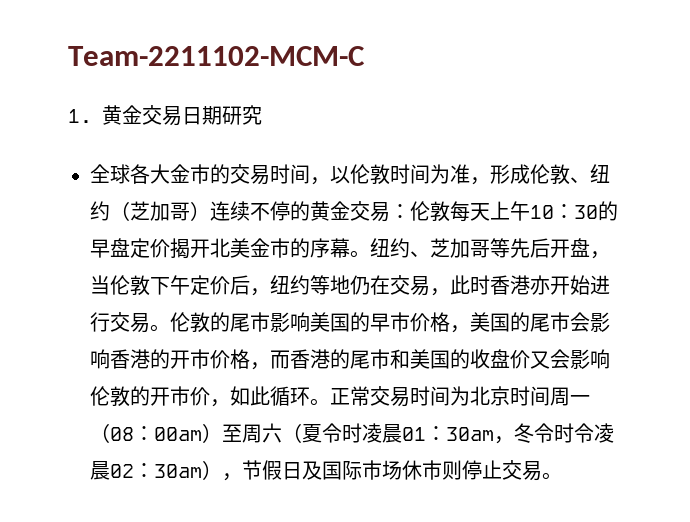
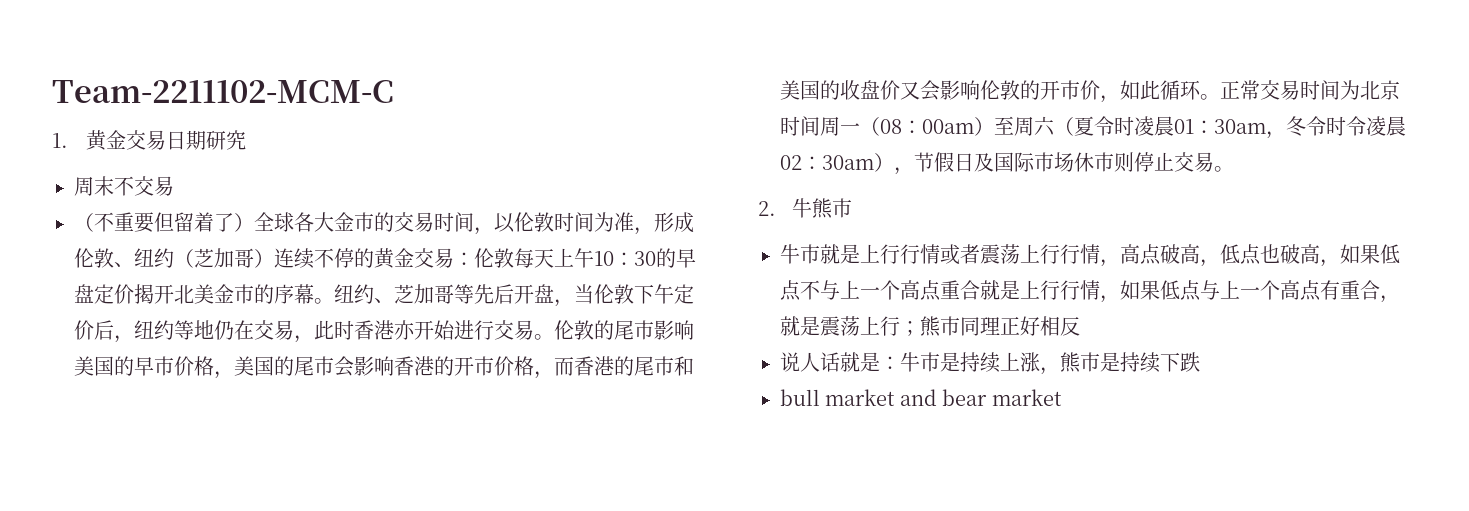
(262, 115) none -> [74,176,174,196] [74,212,254,233] 周末不交易 // （不重要但留着了）
(562, 476) none -> [758,198,852,219] [780,244,1400,267] [780,280,1400,303] [780,316,1080,337] [780,352,1200,375] [780,389,1062,406] // 2.牛熊市 // 牛市就是上行行情或者震荡上行行情，高点破高，低点也破高，如果低点不与上一个高点重合就是上行行情，如果低点与上一个高点有重合，就是震荡上行；熊市同理正好相反 // 说人话就是：牛市是持续上涨，熊市是持续下跌 // bull market and bear market

